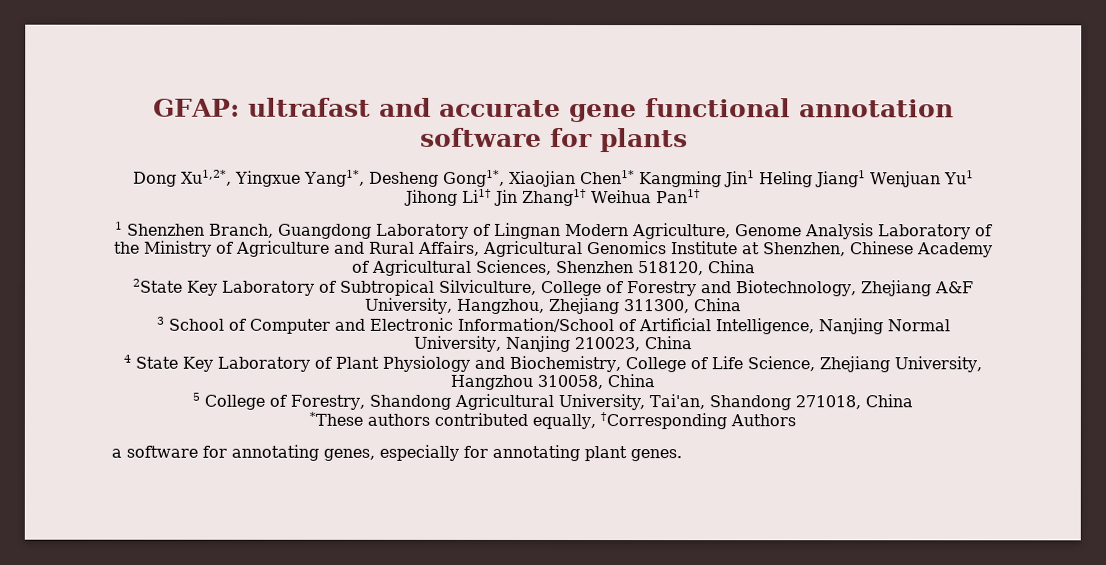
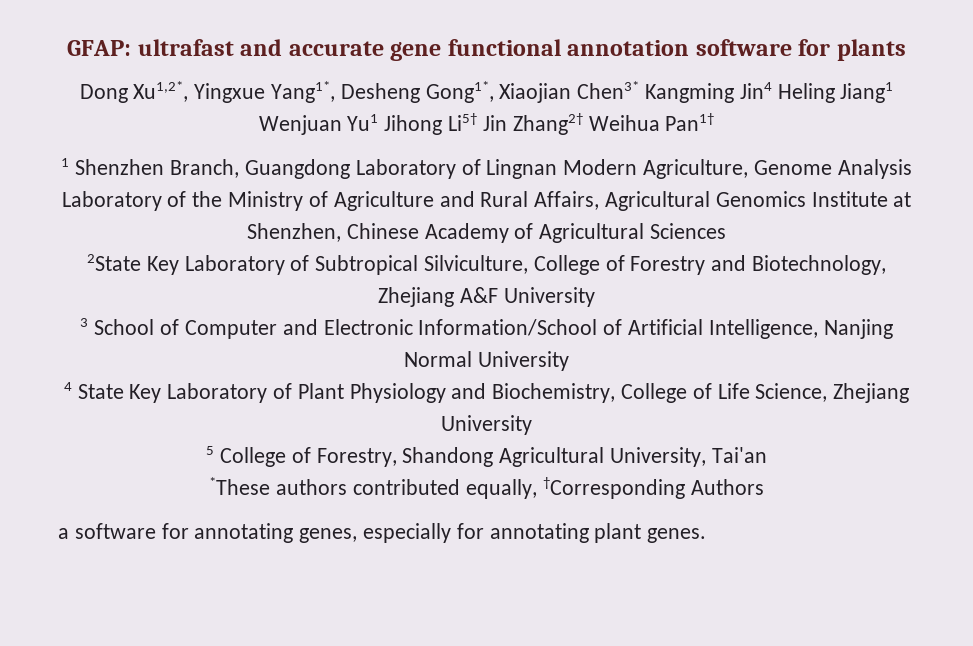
[580,170,756,188] Chen1* Kangming Jin1 -> [577,81,772,103] Chen3* Kangming Jin4
[462,188,588,207] Li1† Jin Zhang1† -> [448,113,583,135] Li5† Jin Zhang2†
[475,259,756,276] Sciences, Shenzhen 518120, China -> [650,223,727,239] Sciences
[364,297,741,315] University, Hangzhou, Zhejiang 311300, China -> [503,287,595,307] University
[413,335,692,353] University, Nanjing 210023, China -> [477,351,569,371] University
[894,356,982,373] [450,374,655,390] University, Hangzhou 310058, China -> [441,415,532,435] University
[649,394,914,411] Tai'an, Shandong 271018, China -> [711,447,767,463] Tai'an

